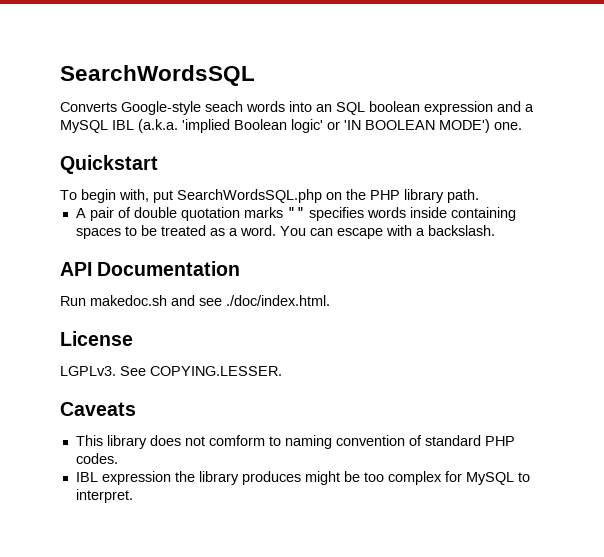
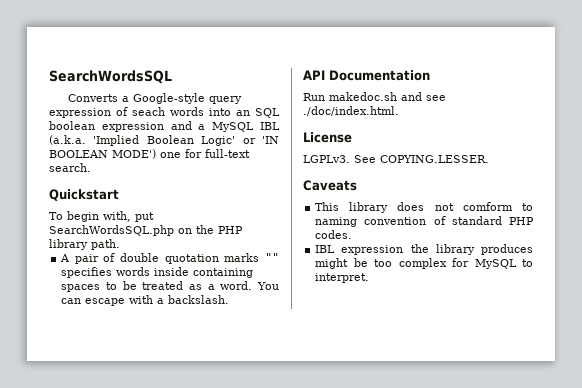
[121,101,201,115] Google-style -> [121,93,242,104] [49,107,128,118] a Google-style query expression of
[182,119,323,133] 'implied Boolean logic' -> [93,135,236,146] 'Implied Boolean Logic'
[494,122,522,130] one. -> [160,149,250,158] [49,163,91,172] one for full-text search.

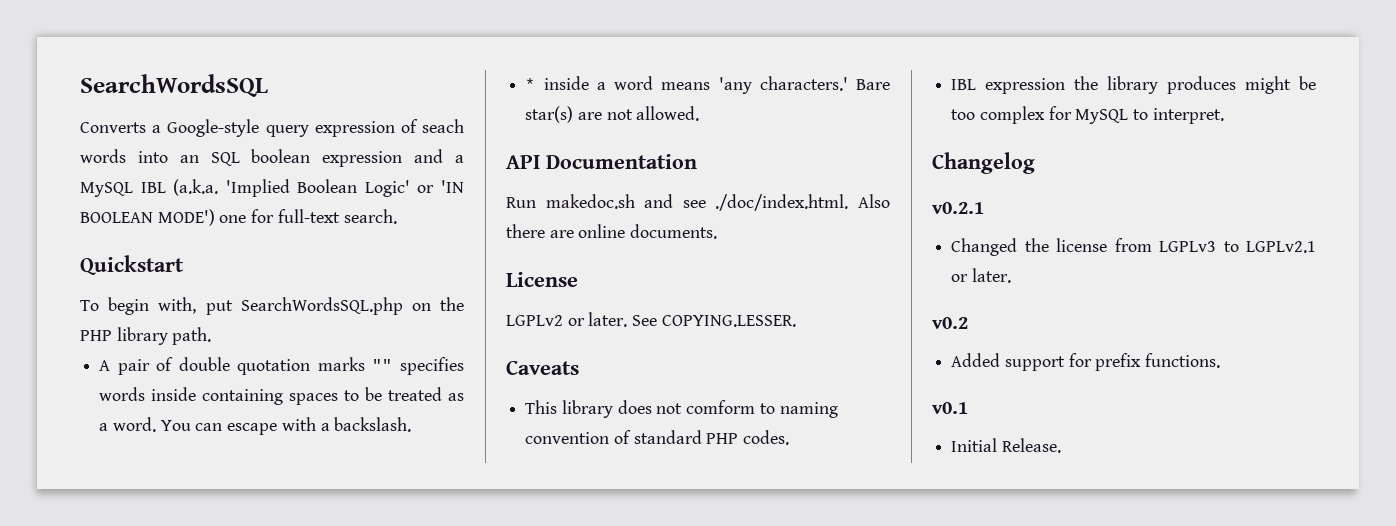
(230, 299) none -> [525,76,890,94] [525,106,700,123] // * inside a word means 'any characters.' Bare star(s) are not allowed.
[303,132,352,143] [303,155,350,163] // License // LGPLv3. -> [858,194,890,208] [506,224,718,239] [506,272,578,287] [506,312,628,327] Also there are online documents. // License // LGPLv2 or later.
(370, 278) none -> [932,152,1035,174] [932,202,984,214] [951,238,1316,256] [951,268,1011,283] [932,317,968,329] [951,353,1221,371] [932,402,968,414] [951,438,1061,453] // Changelog // v0.2.1 // Changed the license from LGPLv3 to LGPLv2.1 or later. // v0.2 // Added support for prefix functions. // v0.1 // Initial Release.

